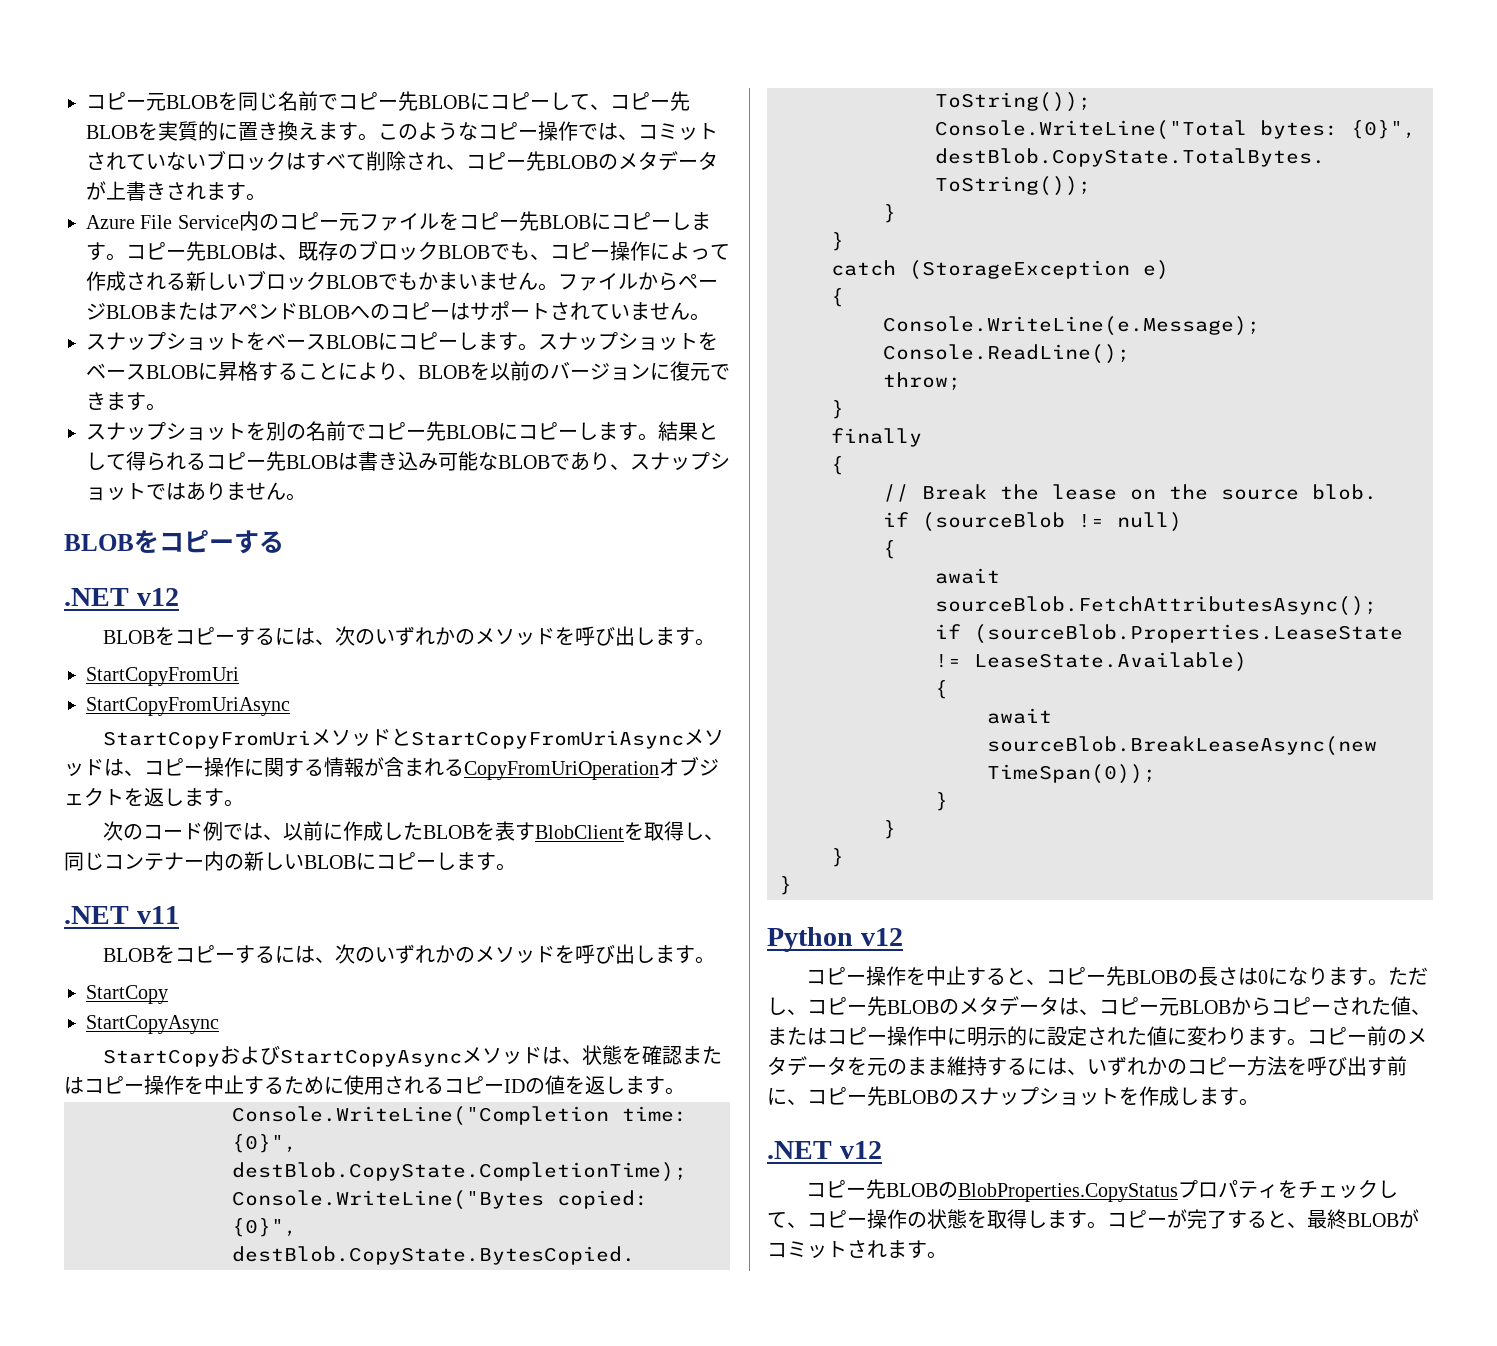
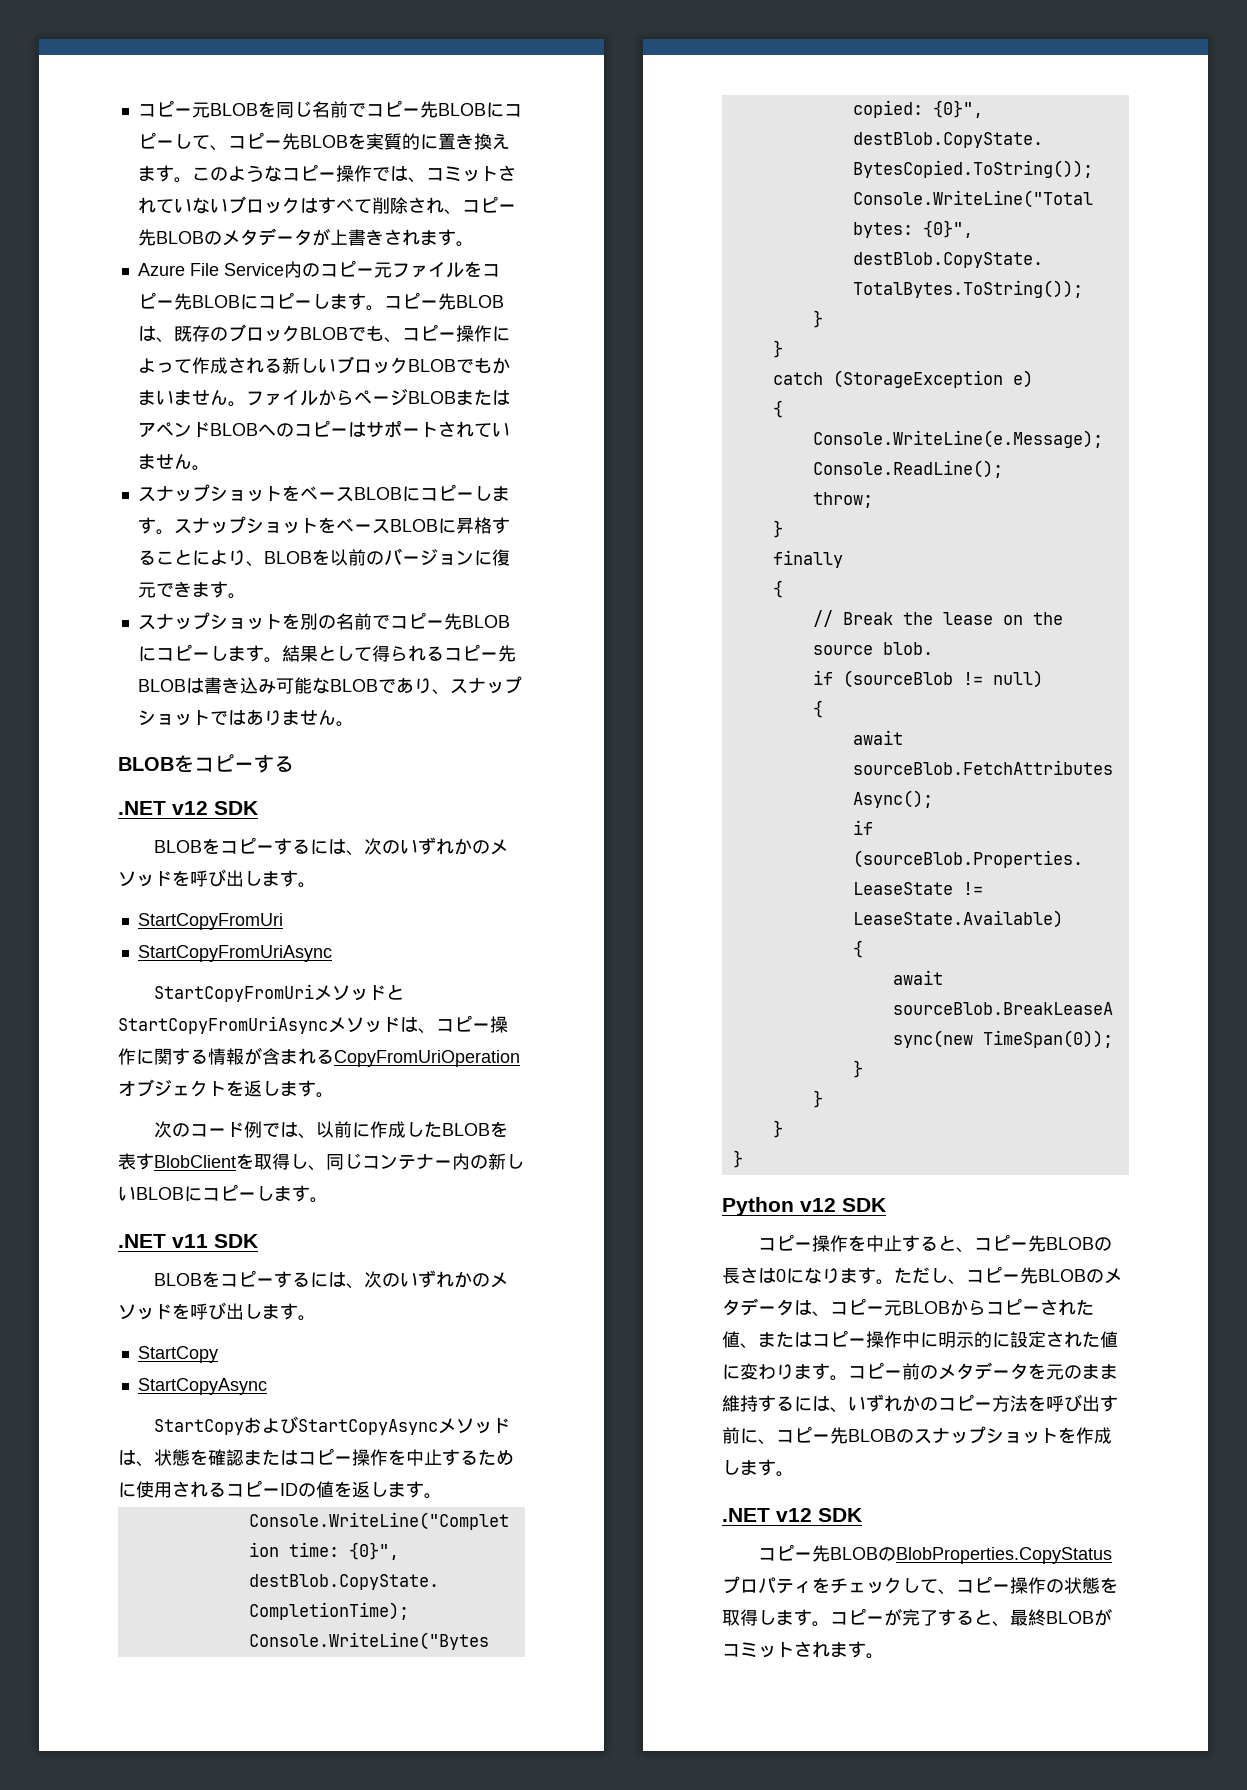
(179, 597) none -> [214,801,258,815] SDK
(179, 915) none -> [214,1234,258,1248] SDK
(903, 937) none -> [842,1198,886,1212] SDK
(882, 1150) none -> [818,1508,862,1522] SDK

